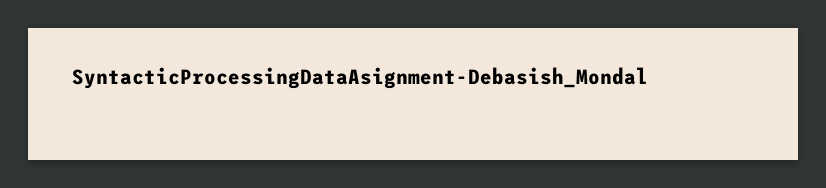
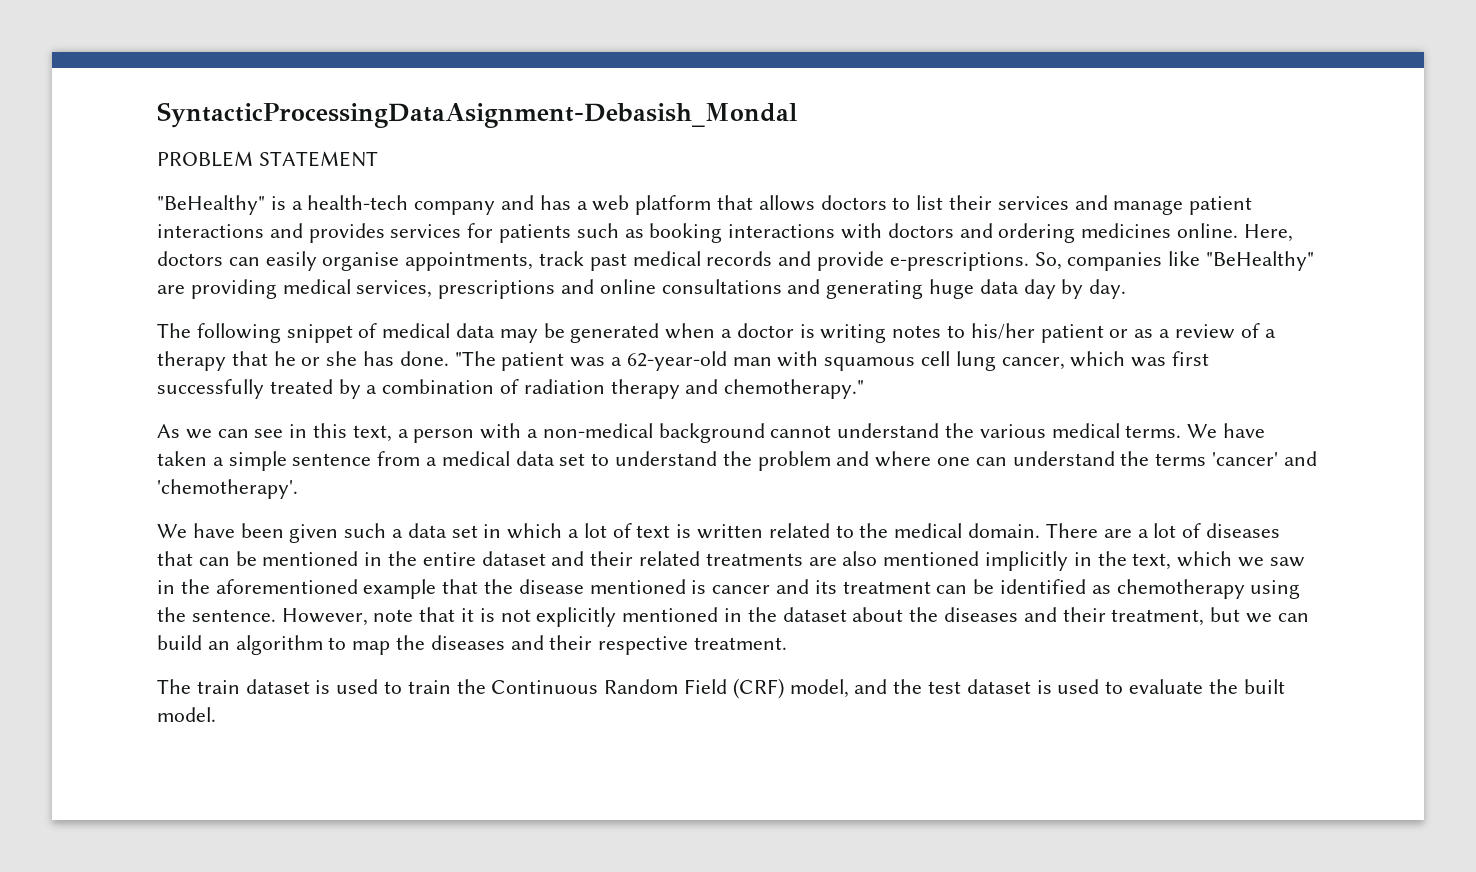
(648, 78) none -> [157,151,378,167] [157,195,1253,215] [157,223,1293,243] [157,251,1315,271] [157,279,1127,299] [157,323,1276,343] [157,351,1210,371] [157,379,865,399] [157,423,1266,443] [157,451,1317,471] [157,479,298,499] [157,523,1280,543] [157,551,1305,571] [157,579,1301,599] [157,607,1309,627] [157,635,788,655] [157,678,1285,699] [157,707,216,722] // PROBLEM STATEMENT // "BeHealthy" is a health-tech company and has a web platform that allows doctors to list their services and manage patient interactions and provides services for patients such as booking interactions with doctors and ordering medicines online. Here, doctors can easily organise appointments, track past medical records and provide e-prescriptions. So, companies like "BeHealthy" are providing medical services, prescriptions and online consultations and generating huge data day by day. // The following snippet of medical data may be generated when a doctor is writing notes to his/her patient or as a review of a therapy that he or she has done. "The patient was a 62-year-old man with squamous cell lung cancer, which was first successfully treated by a combination of radiation therapy and chemotherapy." // As we can see in this text, a person with a non-medical background cannot understand the various medical terms. We have taken a simple sentence from a medical data set to understand the problem and where one can understand the terms 'cancer' and 'chemotherapy'. // We have been given such a data set in which a lot of text is written related to the medical domain. There are a lot of diseases that can be mentioned in the entire dataset and their related treatments are also mentioned implicitly in the text, which we saw in the aforementioned example that the disease mentioned is cancer and its treatment can be identified as chemotherapy using the sentence. However, note that it is not explicitly mentioned in the dataset about the diseases and their treatment, but we can build an algorithm to map the diseases and their respective treatment. // The train dataset is used to train the Continuous Random Field (CRF) model, and the test dataset is used to evaluate the built model.

